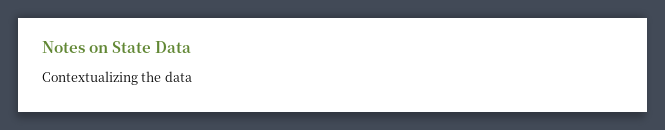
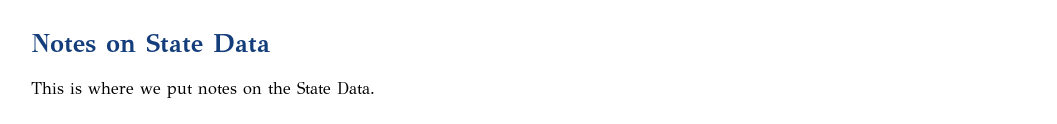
[42,71,192,85] Contextualizing the data -> [31,81,375,98] This is where we put notes on the State Data.

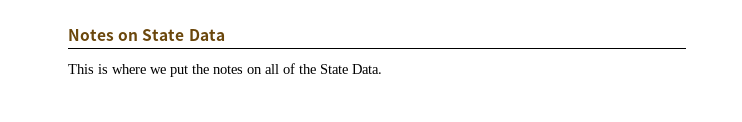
(193, 91) none -> [192,64,209,74] the
(262, 90) none -> [265,63,295,74] all of

